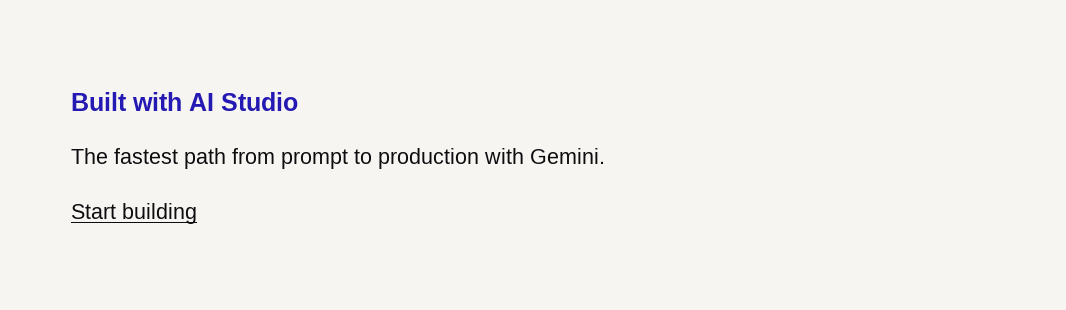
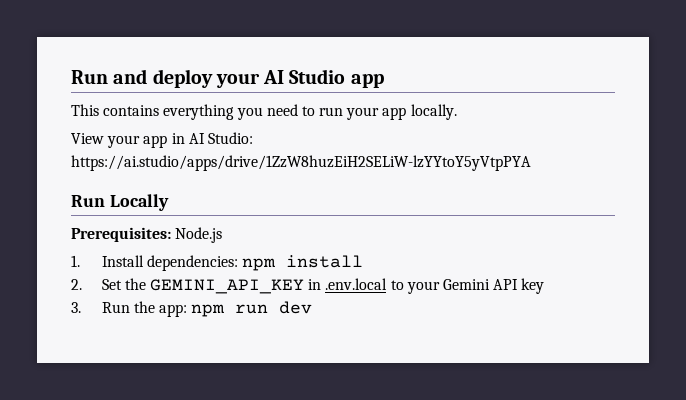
[71,92,298,111] [71,148,605,169] [71,203,197,224] Built with AI Studio // The fastest path from prompt to production with Gemini. // Start building -> [71,69,384,88] [71,104,457,120] [71,132,253,148] [71,155,531,171] [71,194,169,211] [71,227,223,243] [71,255,364,271] [71,278,545,294] [71,301,313,317] Run and deploy your AI Studio app // This contains everything you need to run your app locally. // View your app in AI Studio: https://ai.studio/apps/drive/1ZzW8huzEiH2SELiW-lzYYtoY5yVtpPYA // Run Locally // Prerequisites: Node.js // 1. Install dependencies: npm install // 2. Set the GEMINI_API_KEY in .env.local to your Gemini API key // 3. Run the app: npm run dev

